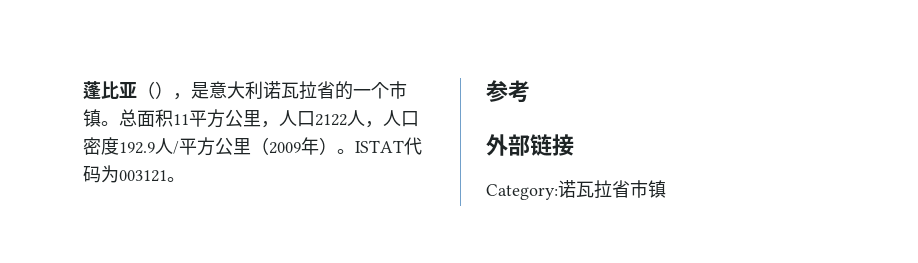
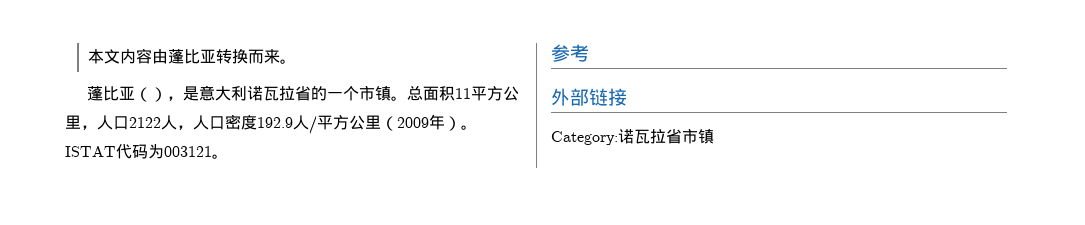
(83, 90) none -> [87,48,296,64] 本文内容由蓬比亚转换而来。 //

